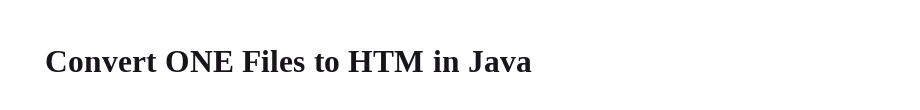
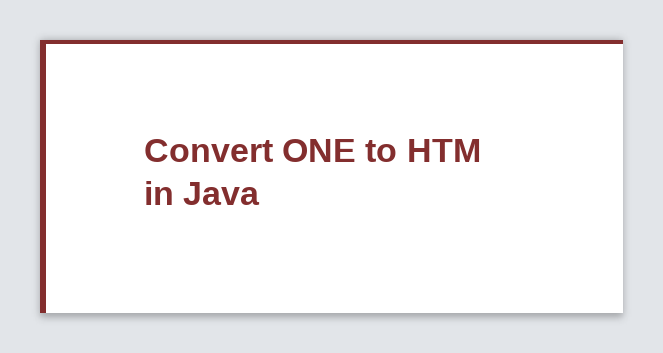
[242,50,306,72] Files -> (357, 150) none

